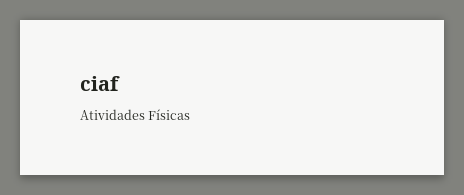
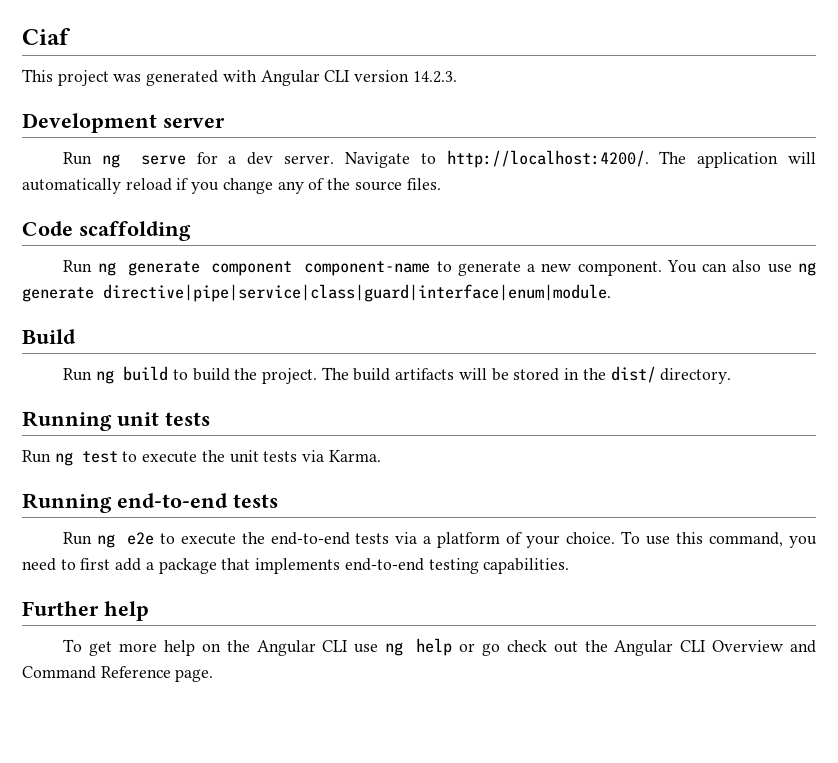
[80,76,120,91] [80,109,191,120] ciaf // Atividades Físicas -> [22,28,70,45] [22,69,457,86] [22,113,225,133] [63,150,816,168] [22,178,441,194] [22,221,191,241] [63,260,817,276] [22,284,611,302] [22,329,76,344] [63,366,732,384] [22,411,210,431] [22,450,381,466] [22,493,278,513] [63,531,817,548] [22,558,570,574] [22,601,149,621] [63,638,816,656] [22,666,214,682] Ciaf // This project was generated with Angular CLI version 14.2.3. // Development server // Run ng serve for a dev server. Navigate to http://localhost:4200/. The application will automatically reload if you change any of the source files. // Code scaffolding // Run ng generate component component-name to generate a new component. You can also use ng generate directive|pipe|service|class|guard|interface|enum|module. // Build // Run ng build to build the project. The build artifacts will be stored in the dist/ directory. // Running unit tests // Run ng test to execute the unit tests via Karma. // Running end-to-end tests // Run ng e2e to execute the end-to-end tests via a platform of your choice. To use this command, you need to first add a package that implements end-to-end testing capabilities. // Further help // To get more help on the Angular CLI use ng help or go check out the Angular CLI Overview and Command Reference page.

